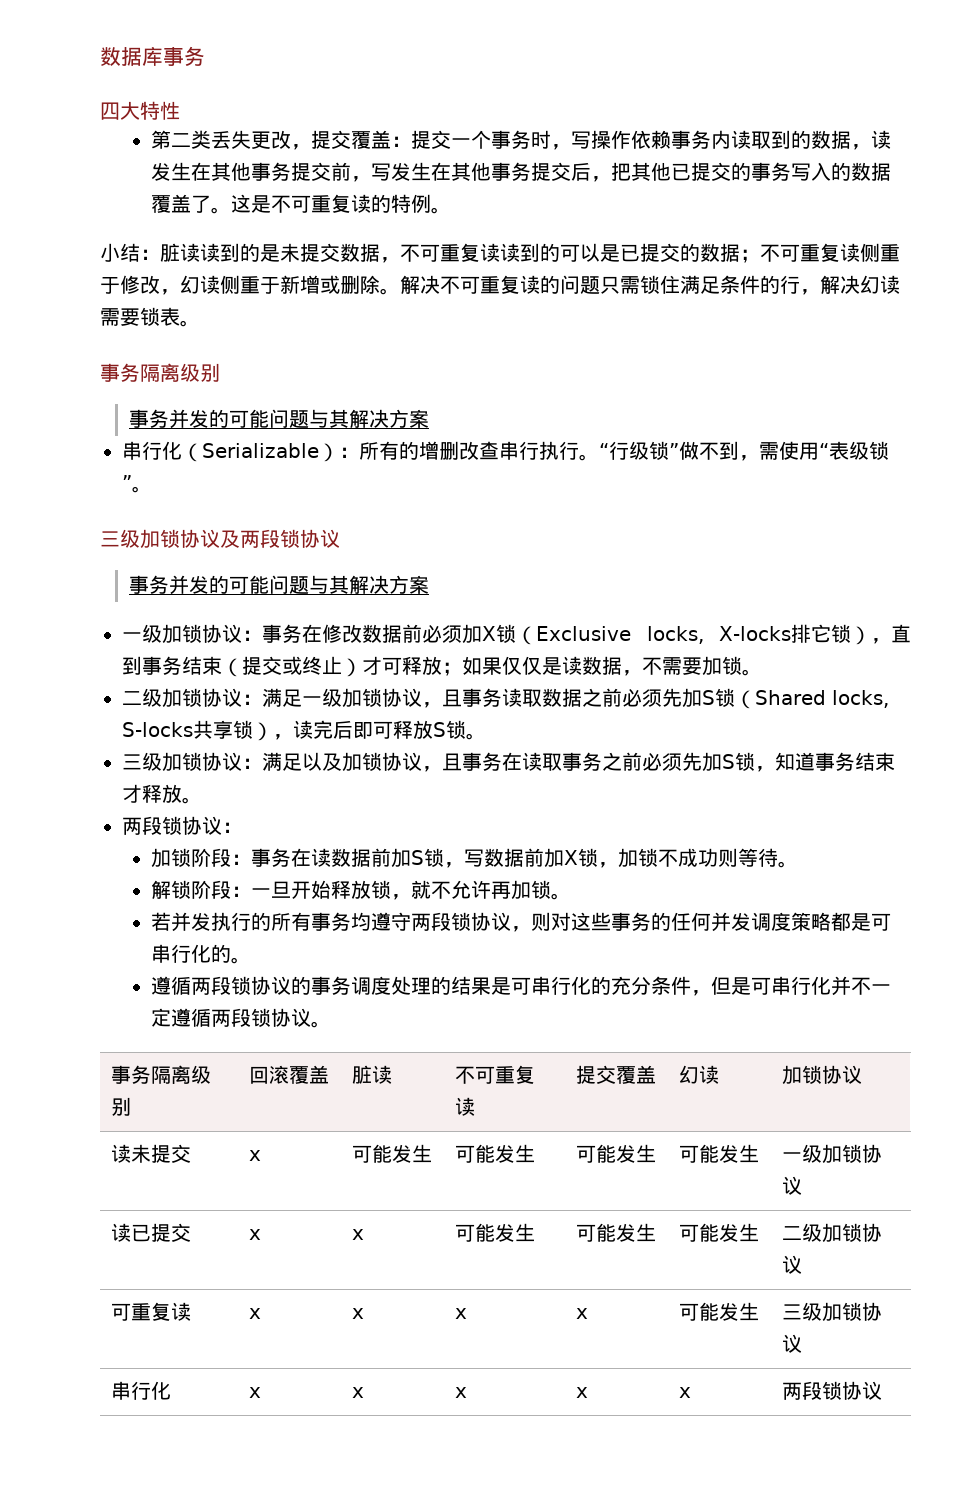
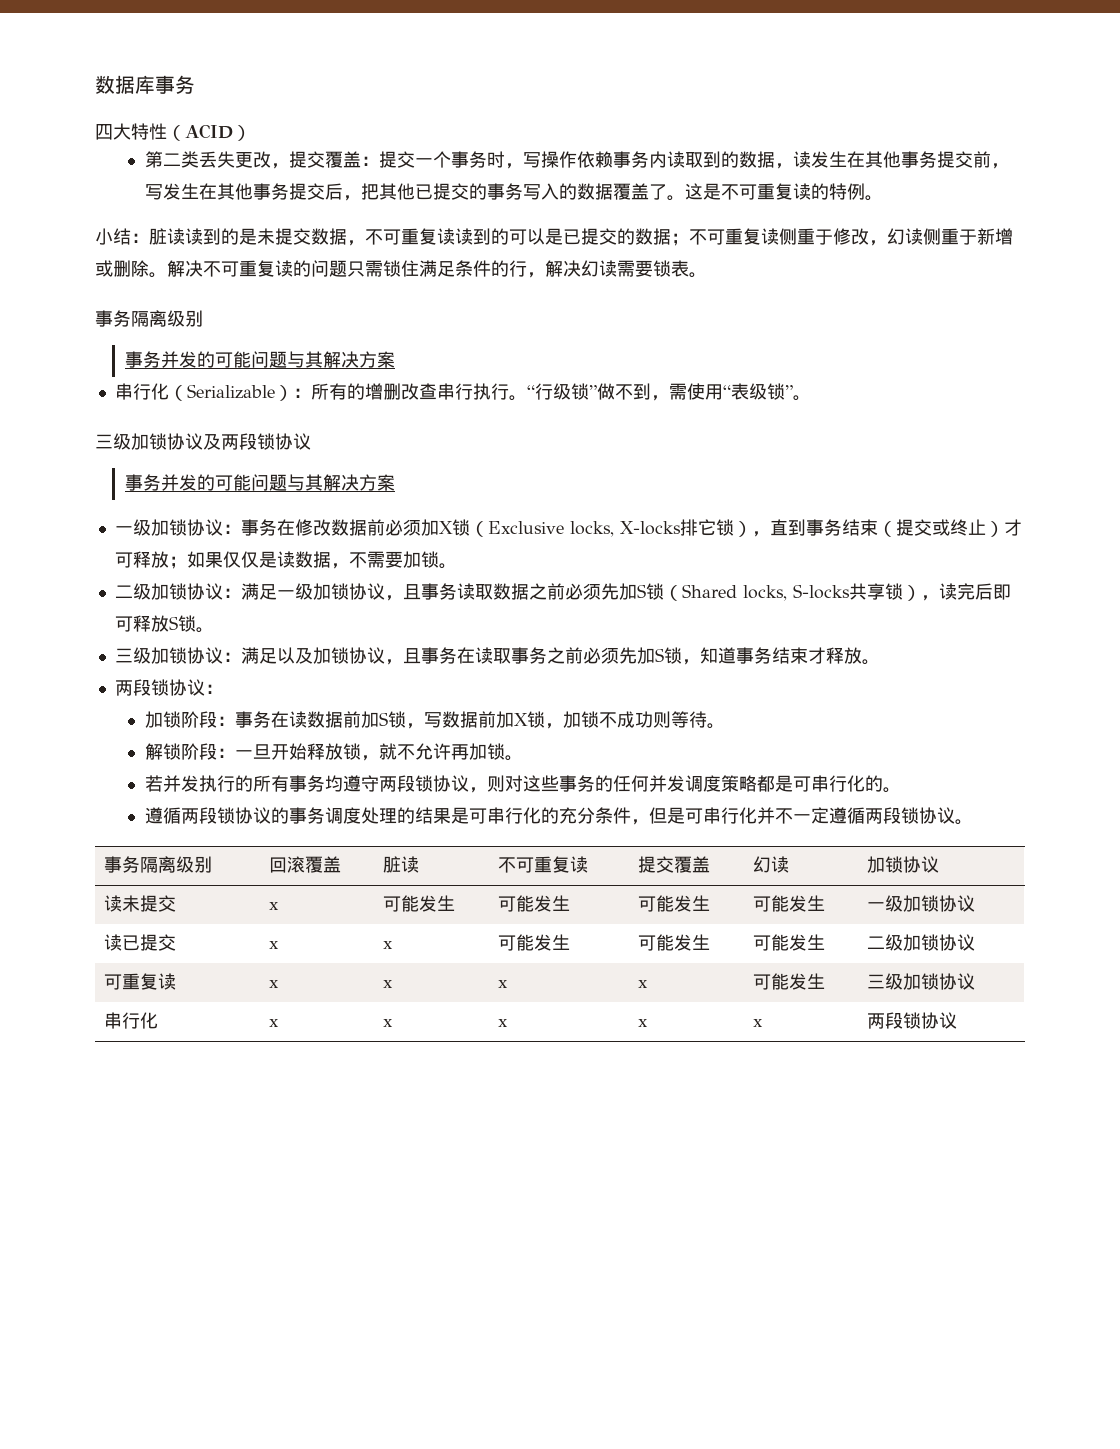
(180, 110) none -> [167,124,251,141] （ACID）

